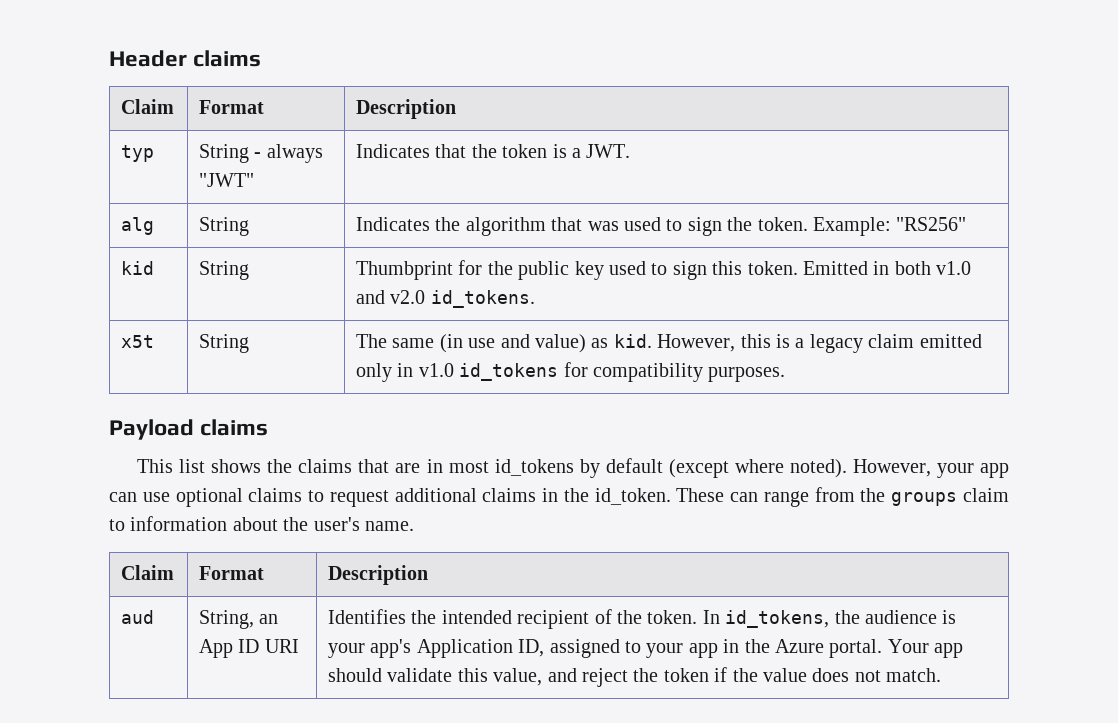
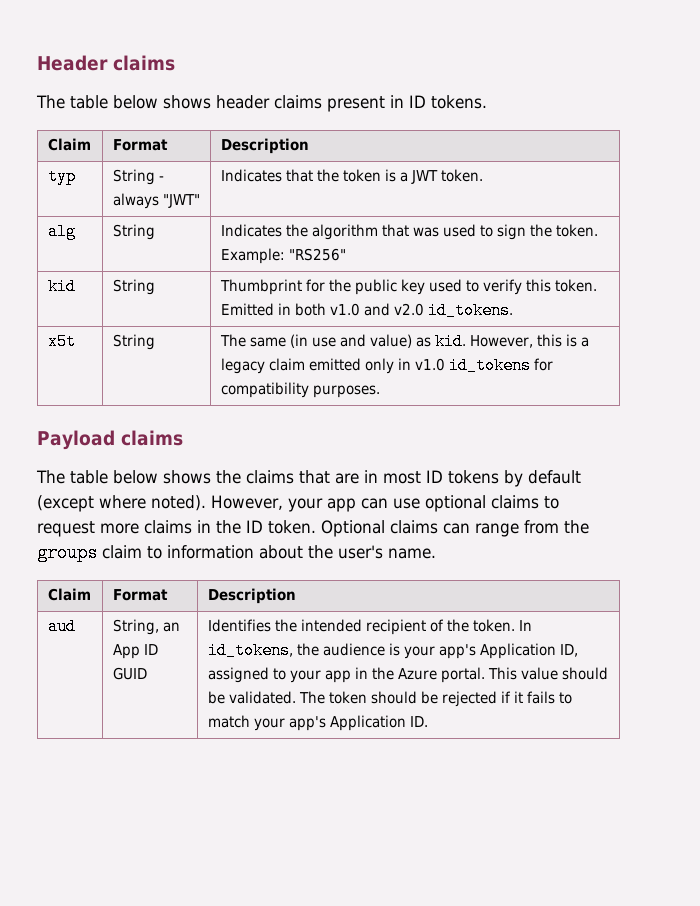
(262, 58) none -> [36,95,487,112] // The table below shows header claims present in ID tokens.
[586,144,631,158] JWT. -> [410,169,483,184] JWT token.
[672,261,707,280] sign -> [482,279,522,295] verify
[137,459,206,473] This list -> [36,470,158,484] The table below
[494,459,574,476] id_tokens -> [426,470,499,484] ID tokens
[394,488,477,502] additional -> [100,523,139,534] more
[594,488,725,505] id_token. These -> [246,520,438,537] ID token. Optional claims
[264,639,299,653] URI -> [112,667,147,680] GUID
[887,639,964,658] [328,667,942,687] Your app should validate this value, and reject the token if the value does not match. -> [488,667,609,680] [207,691,573,707] [207,715,428,731] This value should be validated. The token should be rejected if it fails to match your app's Application ID.

